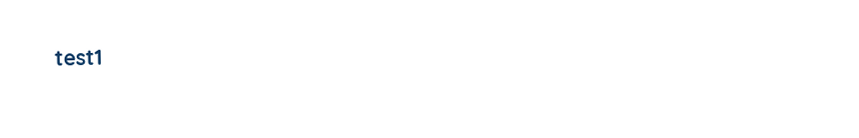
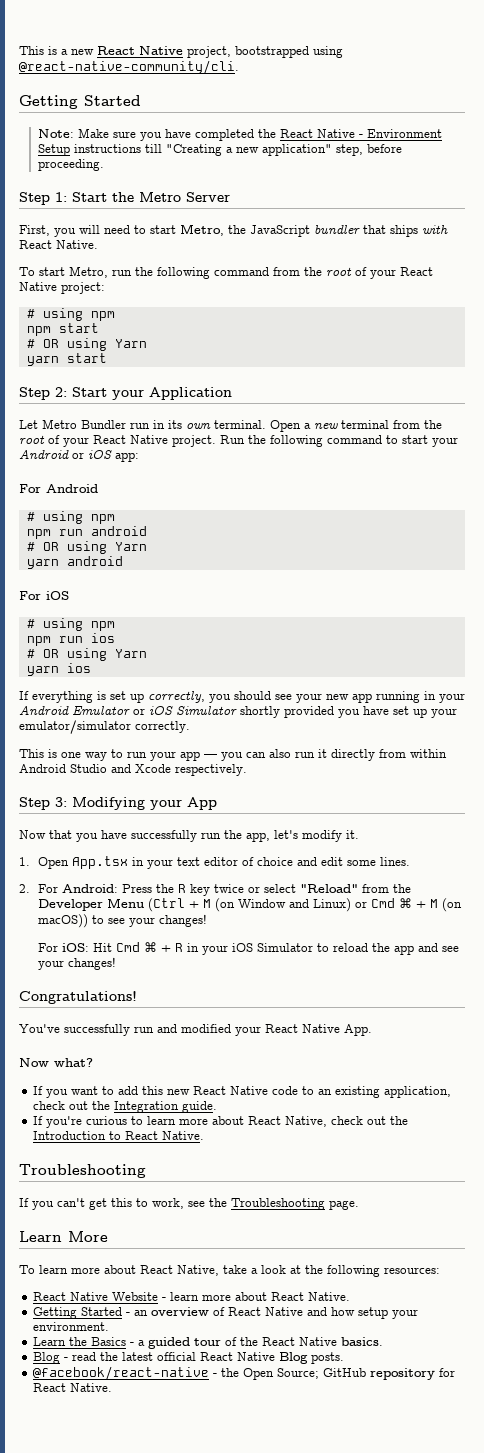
[54,49,103,66] test1 -> [19,46,343,58] [19,60,239,74] [19,95,141,109] [37,128,442,141] [37,144,402,156] [37,159,104,171] [19,192,230,205] [19,224,448,237] [19,240,98,249] [19,266,433,279] [19,282,105,294] [26,308,115,321] [26,323,99,336] [26,338,147,351] [26,353,107,366] [19,387,232,400] [19,419,442,432] [19,435,458,447] [19,450,139,462] [19,484,98,493] [26,511,115,524] [26,526,147,539] [26,541,147,554] [26,556,123,569] [19,591,69,600] [26,618,115,631] [26,633,115,646] [26,648,147,661] [26,663,91,676] [19,691,465,703] [19,706,457,718] [19,720,190,734] [19,749,447,761] [19,764,247,776] [19,797,217,810] [19,830,359,842] [19,856,410,869] [19,884,411,896] [37,898,462,912] [37,914,207,928] [37,942,459,955] [37,957,116,970] [19,991,137,1004] [19,1024,372,1036] [19,1058,93,1067] [32,1086,451,1098] [32,1101,217,1113] [32,1116,408,1128] [32,1131,204,1140] [19,1164,146,1178] [19,1198,359,1210] [19,1231,108,1242] [19,1265,440,1277] [32,1292,350,1301] [32,1307,418,1319] [32,1322,109,1331] [32,1337,383,1349] [32,1352,344,1364] [32,1366,455,1380] [32,1383,112,1392] This is a new React Native project, bootstrapped using @react-native-community/cli. // Getting Started // Note: Make sure you have completed the React Native - Environment Setup instructions till "Creating a new application" step, before proceeding. // Step 1: Start the Metro Server // First, you will need to start Metro, the JavaScript bundler that ships with React Native. // To start Metro, run the following command from the root of your React Native project: // # using npm // npm start // # OR using Yarn // yarn start // Step 2: Start your Application // Let Metro Bundler run in its own terminal. Open a new terminal from the root of your React Native project. Run the following command to start your Android or iOS app: // For Android // # using npm // npm run android // # OR using Yarn // yarn android // For iOS // # using npm // npm run ios // # OR using Yarn // yarn ios // If everything is set up correctly, you should see your new app running in your Android Emulator or iOS Simulator shortly provided you have set up your emulator/simulator correctly. // This is one way to run your app — you can also run it directly from within Android Studio and Xcode respectively. // Step 3: Modifying your App // Now that you have successfully run the app, let's modify it. // 1. Open App.tsx in your text editor of choice and edit some lines. // 2. For Android: Press the R key twice or select "Reload" from the Developer Menu (Ctrl + M (on Window and Linux) or Cmd ⌘ + M (on macOS)) to see your changes! // For iOS: Hit Cmd ⌘ + R in your iOS Simulator to reload the app and see your changes! // Congratulations! // You've successfully run and modified your React Native App. // Now what? // If you want to add this new React Native code to an existing application, check out the Integration guide. // If you're curious to learn more about React Native, check out the Introduction to React Native. // Troubleshooting // If you can't get this to work, see the Troubleshooting page. // Learn More // To learn more about React Native, take a look at the following resources: // React Native Website - learn more about React Native. // Getting Started - an overview of React Native and how setup your environment. // Learn the Basics - a guided tour of the React Native basics. // Blog - read the latest official React Native Blog posts. // @facebook/react-native - the Open Source; GitHub repository for React Native.

